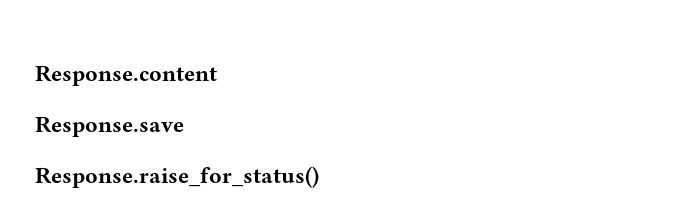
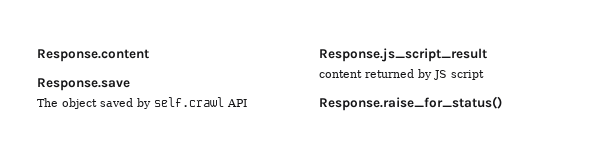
(184, 126) none -> [37,97,247,109] [319,48,487,62] [319,69,484,80] // The object saved by self.crawl API // Response.js_script_result // content returned by JS script

